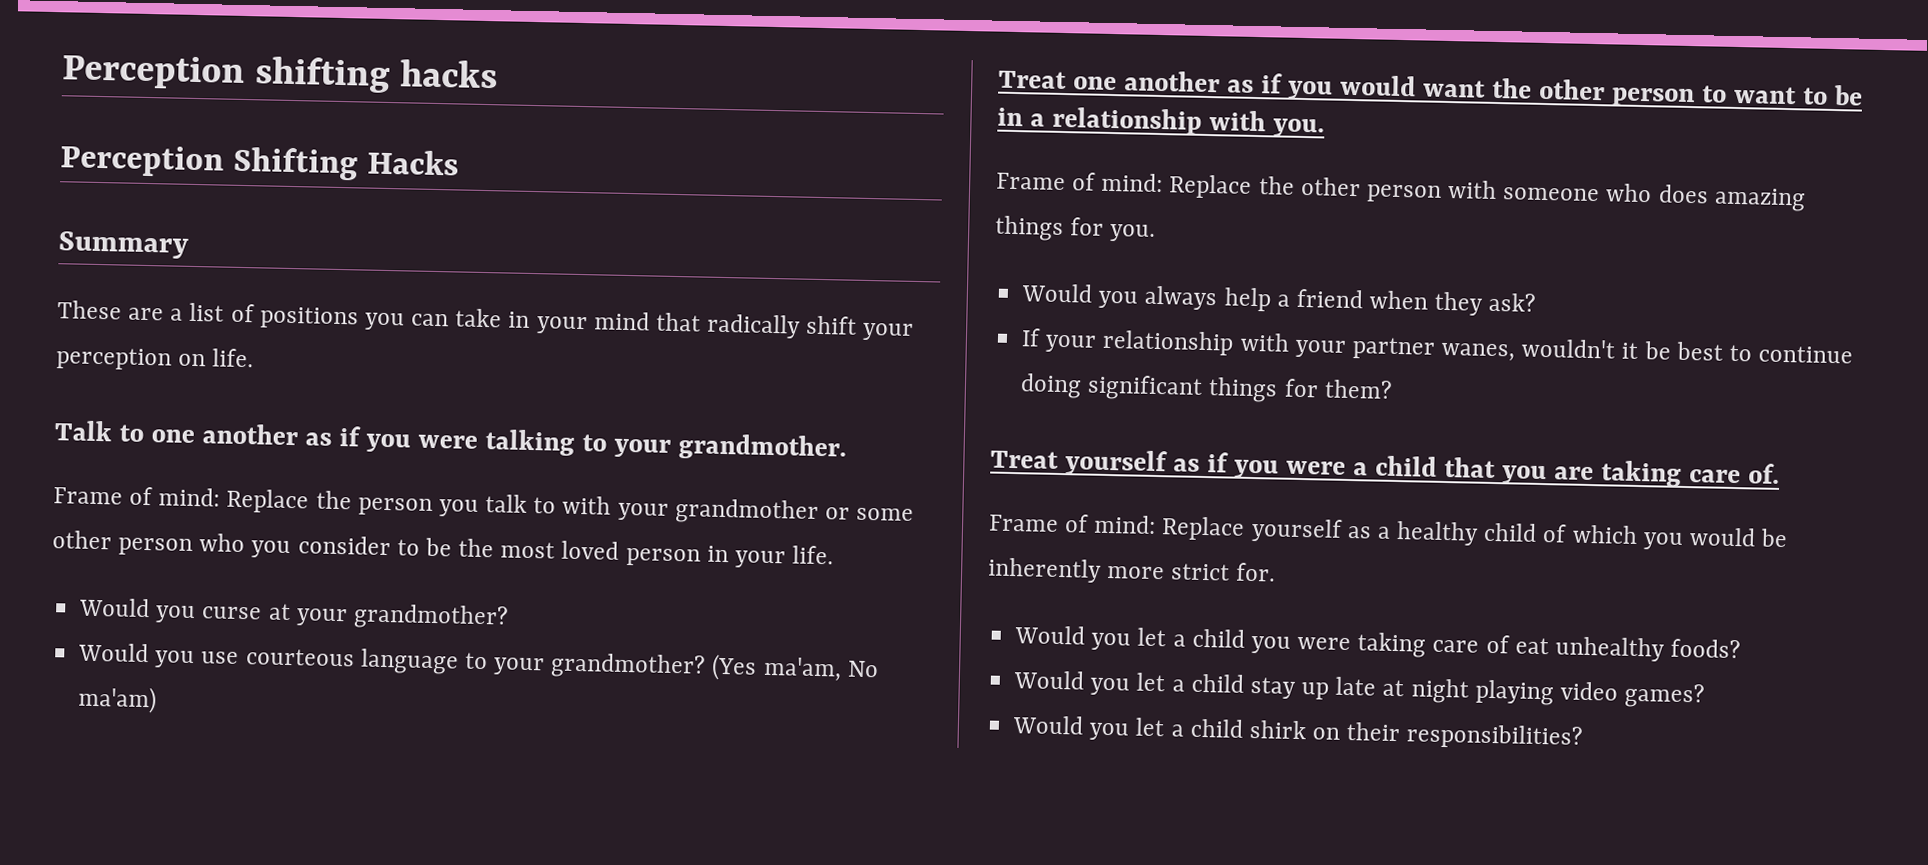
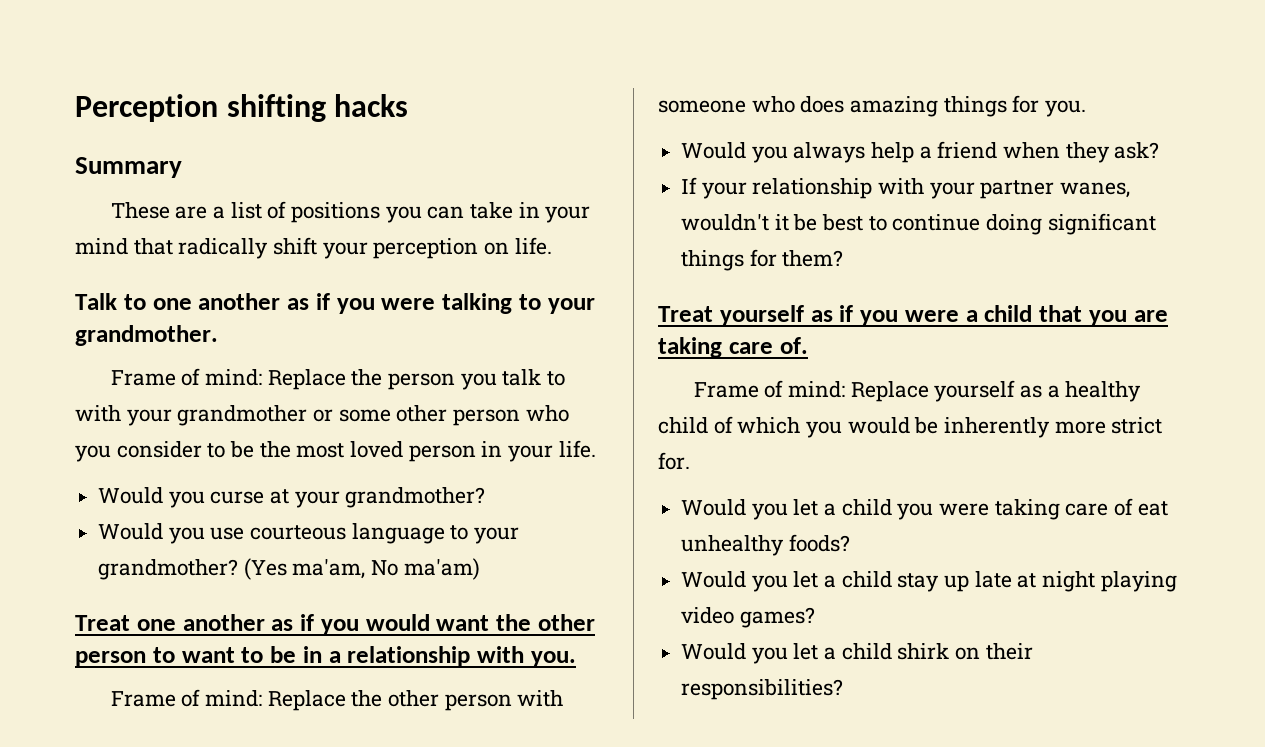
[60,144,459,181] // Perception Shifting Hacks -> (409, 105) none

